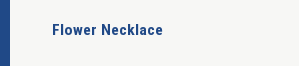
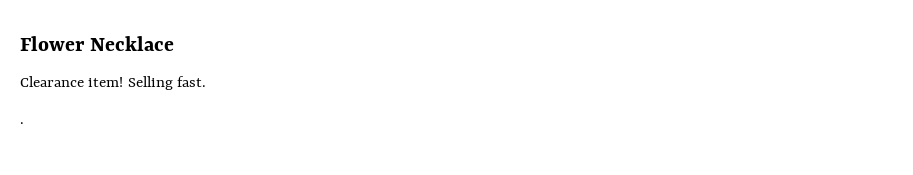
(164, 29) none -> [20,76,207,90] [20,122,24,124] // Clearance item! Selling fast. // .

